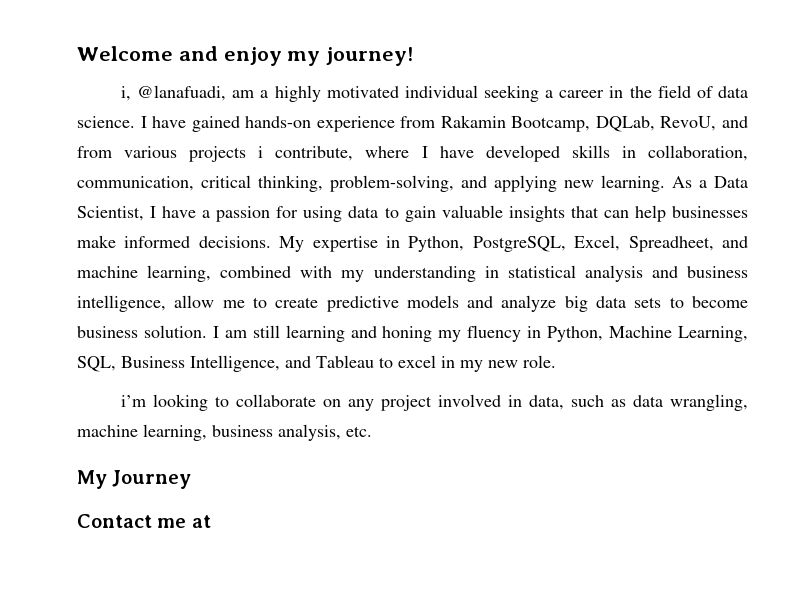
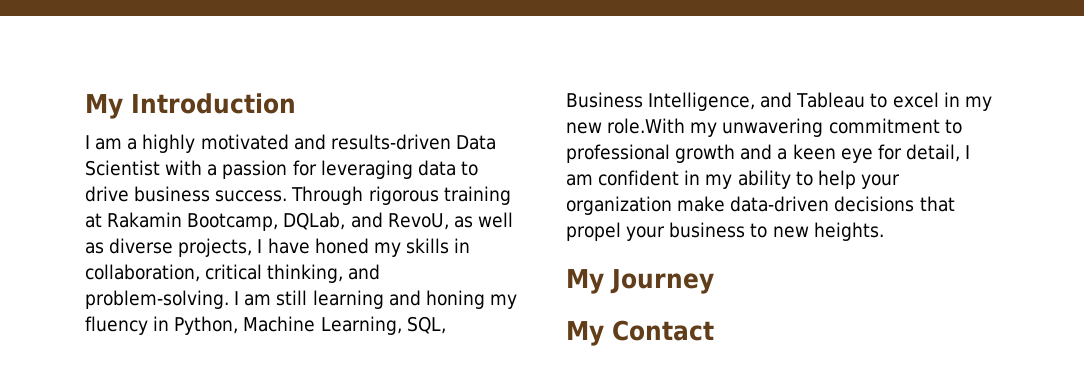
[77,46,414,66] [121,85,749,102] [77,115,748,132] [77,145,560,162] Welcome and enjoy my journey! // i, @lanafuadi, am a highly motivated individual seeking a career in the field of data science. I have gained hands-on experience from Rakamin Bootcamp, DQLab, RevoU, and from various projects i contribute, where I have developed -> [85,93,296,119] [85,134,496,153] [85,160,478,179] [85,186,511,205] [85,212,513,231] [85,238,401,257] My Introduction // I am a highly motivated and results-driven Data Scientist with a passion for leveraging data to drive business success. Through rigorous training at Rakamin Bootcamp, DQLab, and RevoU, as well as diverse projects, I have honed my
[77,176,194,191] communication, -> (200, 273) none
[330,175,748,192] [77,205,749,222] [77,235,748,252] [77,265,749,282] [77,295,748,312] [77,325,207,338] problem-solving, and applying new learning. As a Data Scientist, I have a passion for using data to gain valuable insights that can help businesses make informed decisions. My expertise in Python, PostgreSQL, Excel, Spreadheet, and machine learning, combined with my understanding in statistical analysis and business intelligence, allow me to create predictive models and analyze big data sets to become business solution. -> [348,264,381,280] [85,290,229,309] and problem-solving.
[523,355,556,368] [121,394,749,411] [77,424,372,441] role. // i’m looking to collaborate on any project involved in data, such as data wrangling, machine learning, business analysis, etc. -> [607,118,962,137] [566,144,971,163] [566,170,900,189] [566,196,955,215] [566,222,884,241] role.With my unwavering commitment to professional growth and a keen eye for detail, I am confident in my ability to help your organization make data-driven decisions that propel your business to new heights.
[77,514,211,528] Contact me at -> [566,320,714,346] My Contact

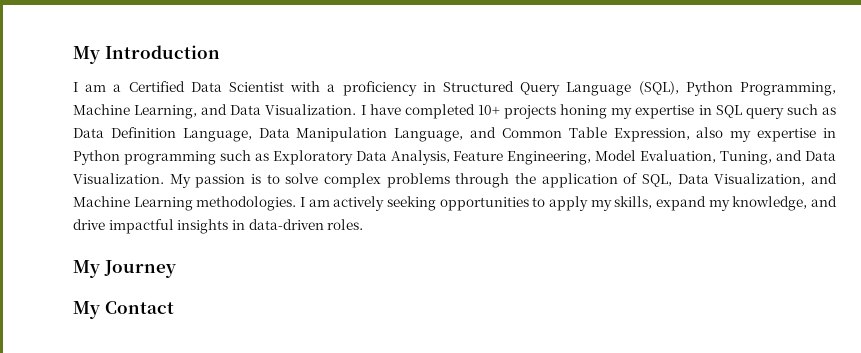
[142,134,496,153] [85,160,478,179] [85,186,511,205] [85,212,513,231] [85,238,471,257] [85,264,381,283] [85,290,517,309] [85,316,446,335] [566,92,992,111] [566,118,962,137] [566,144,971,163] [566,170,900,189] [566,196,955,215] [566,222,884,241] highly motivated and results-driven Data Scientist with a passion for leveraging data to drive business success. Through rigorous training at Rakamin Bootcamp, DQLab, and RevoU, as well as diverse projects, I have honed my skills in collaboration, critical thinking, and problem-solving. I am still learning and honing my fluency in Python, Machine Learning, SQL, Business Intelligence, and Tableau to excel in my new role.With my unwavering commitment to professional growth and a keen eye for detail, I am confident in my ability to help your organization make data-driven decisions that propel your business to new heights. -> [128,81,836,96] [73,104,837,119] [73,127,836,142] [73,150,836,165] [73,173,837,188] [73,196,837,211] [73,219,364,234] Certified Data Scientist with a proficiency in Structured Query Language (SQL), Python Programming, Machine Learning, and Data Visualization. I have completed 10+ projects honing my expertise in SQL query such as Data Definition Language, Data Manipulation Language, and Common Table Expression, also my expertise in Python programming such as Exploratory Data Analysis, Feature Engineering, Model Evaluation, Tuning, and Data Visualization. My passion is to solve complex problems through the application of SQL, Data Visualization, and Machine Learning methodologies. I am actively seeking opportunities to apply my skills, expand my knowledge, and drive impactful insights in data-driven roles.

